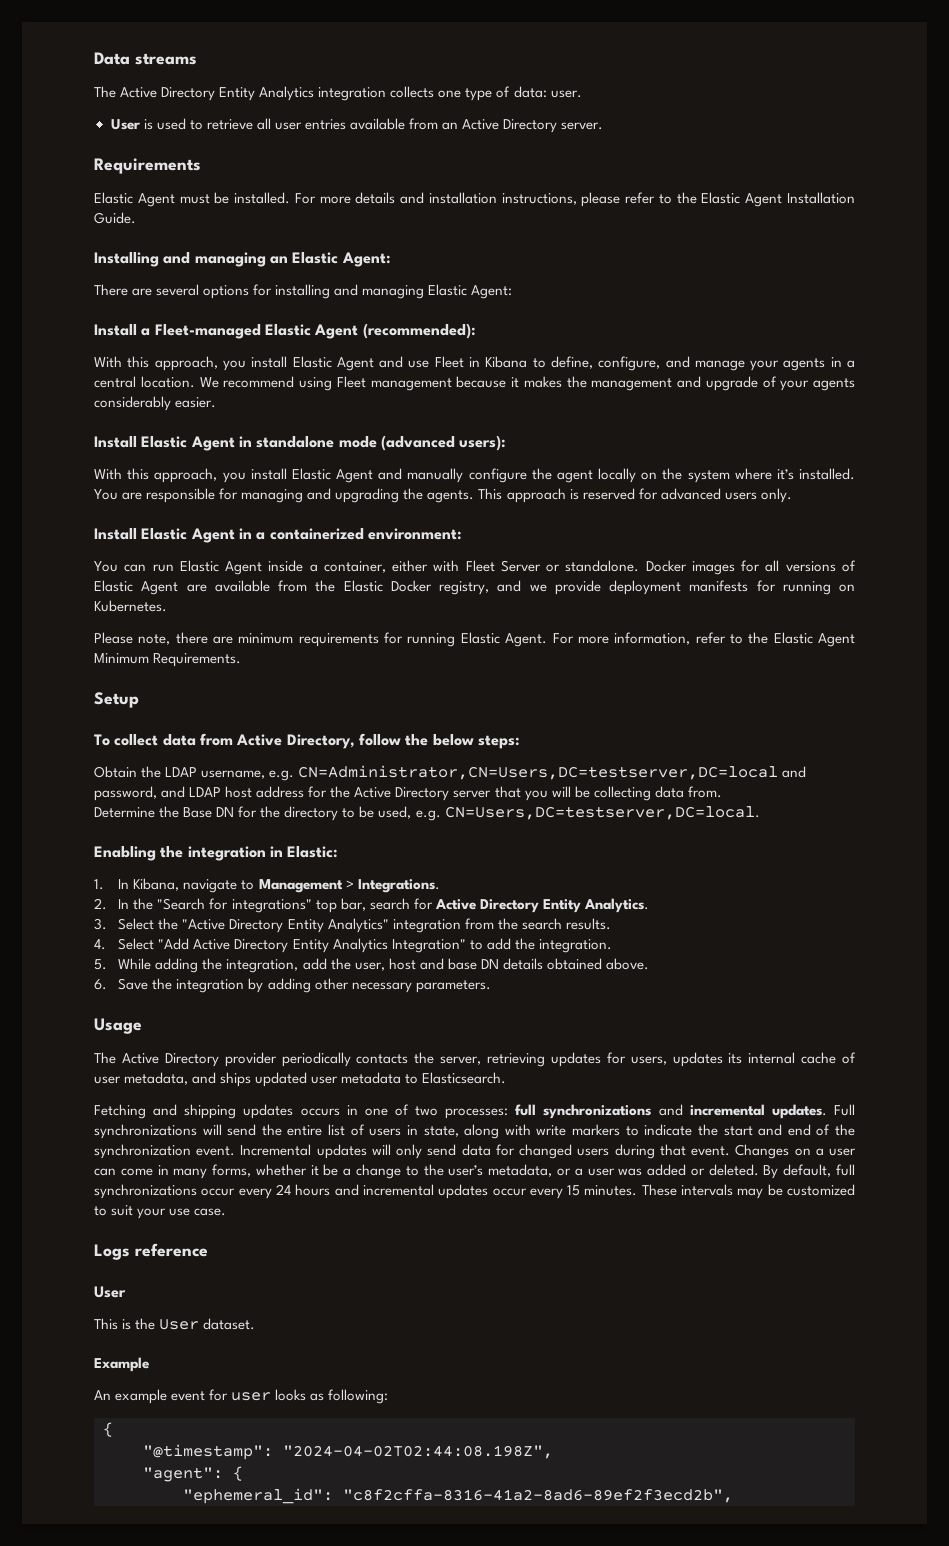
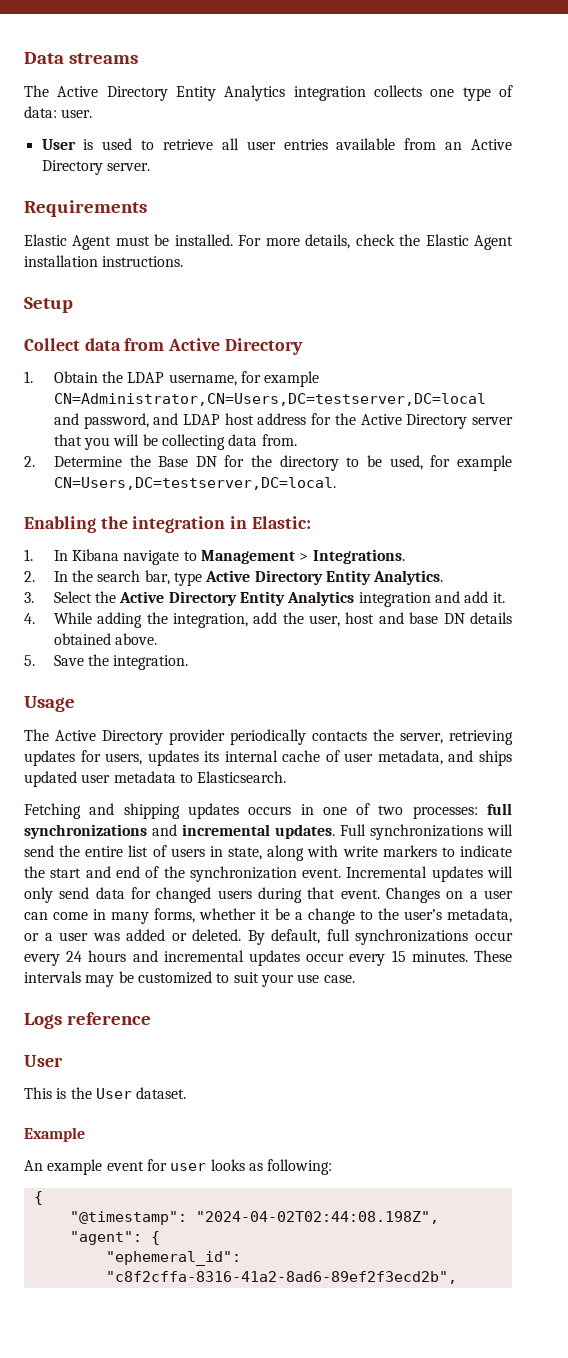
[355,192,855,207] [94,212,136,224] [94,252,391,267] [94,284,513,299] [94,323,476,339] [94,356,855,371] [94,376,855,391] [94,396,217,411] [94,435,507,451] [94,468,855,483] [94,488,792,503] [94,528,462,543] [94,560,857,575] [94,580,855,595] [94,600,167,612] [94,632,856,647] [94,653,242,667] details and installation instructions, please refer to the Elastic Agent Installation Guide. // Installing and managing an Elastic Agent: // There are several options for installing and managing Elastic Agent: // Install a Fleet-managed Elastic Agent (recommended): // With this approach, you install Elastic Agent and use Fleet in Kibana to define, configure, and manage your agents in a central location. We recommend using Fleet management because it makes the management and upgrade of your agents considerably easier. // Install Elastic Agent in standalone mode (advanced users): // With this approach, you install Elastic Agent and manually configure the agent locally on the system where it’s installed. You are responsible for managing and upgrading the agents. This approach is reserved for advanced users only. // Install Elastic Agent in a containerized environment: // You can run Elastic Agent inside a container, either with Fleet Server or standalone. Docker images for all versions of Elastic Agent are available from the Elastic Docker registry, and we provide deployment manifests for running on Kubernetes. // Please note, there are minimum requirements for running Elastic Agent. For more information, refer to the Elastic Agent Minimum Requirements. -> [305,234,513,250] [24,255,184,267] details, check the Elastic Agent installation instructions.
[94,734,159,746] To collect -> [24,338,80,351] Collect
[286,733,520,749] Directory, follow the below steps: // -> [224,338,303,355] [24,371,33,383] Directory // 1.
[269,770,295,781] e.g. -> [241,371,320,387] for example
(722, 792) none -> [24,456,35,467] 2.
[415,810,441,821] e.g. -> [430,455,513,471] for example
[133,878,180,891] Kibana, -> [72,549,120,561] Kibana
[157,898,433,913] "Search for integrations" top bar, search for -> [97,570,203,586] search bar, type
[182,918,611,933] [94,938,612,953] [94,959,107,970] "Active Directory Entity Analytics" integration from the search results. // 4. Select "Add Active Directory Entity Analytics Integration" to add the integration. // 5. -> [119,591,505,607] [24,613,35,624] Active Directory Entity Analytics integration and add it. // 4.
[94,979,107,990] 6. -> [24,655,35,666] 5.
[176,978,491,993] integration by adding other necessary parameters. -> [113,655,189,670] integration.

